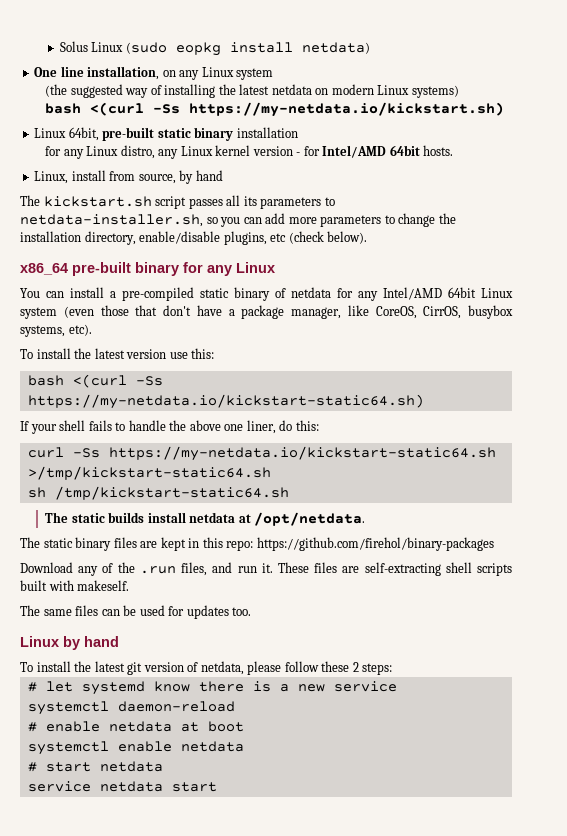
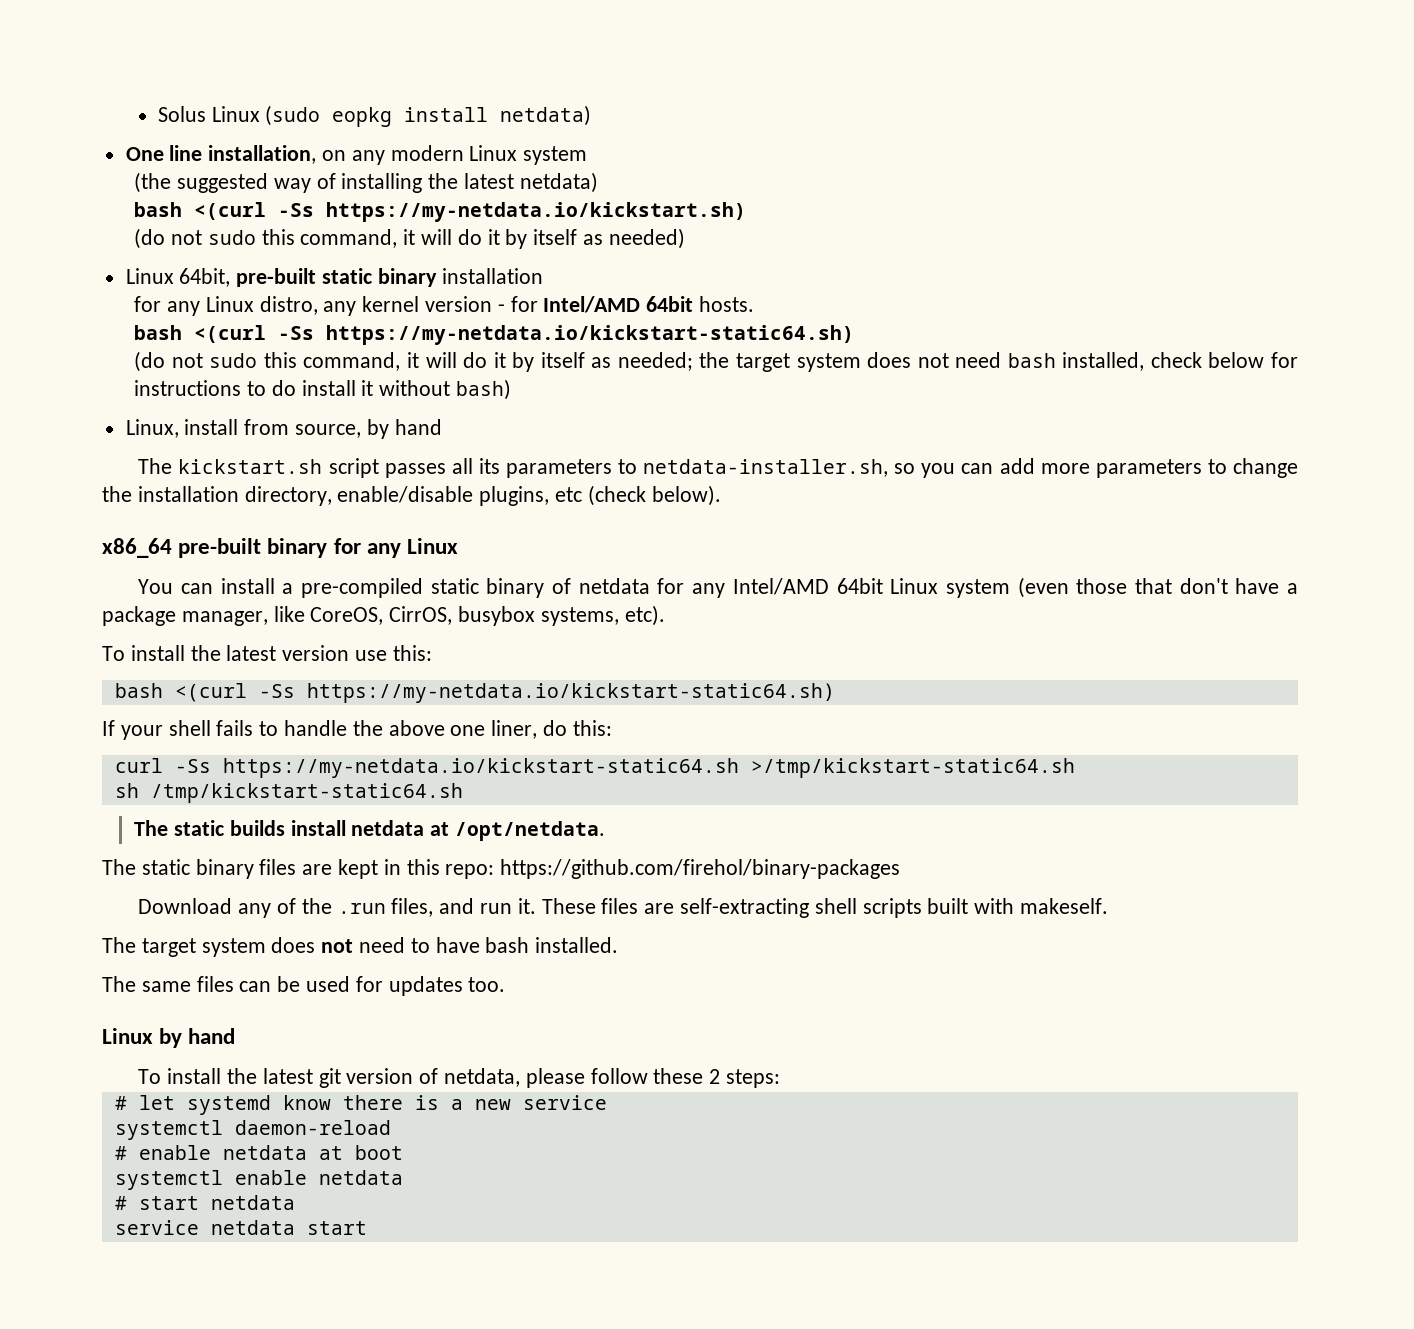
(200, 75) none -> [390,145,464,161] modern
[271,84,459,98] netdata on modern Linux systems) -> [519,172,598,193] netdata)
(505, 109) none -> [134,228,685,249] // (do not sudo this command, it will do it by itself as needed)
[180,146,213,156] Linux -> (357, 308) none
(454, 150) none -> [134,325,855,345] [134,351,1299,372] [134,379,512,400] // bash <(curl -Ss https://my-netdata.io/kickstart-static64.sh) // (do not sudo this command, it will do it by itself as needed; the target system does not need bash installed, check below for instructions to do install it without bash)
(130, 585) none -> [102,937,619,957] // The target system does not need to have bash installed.

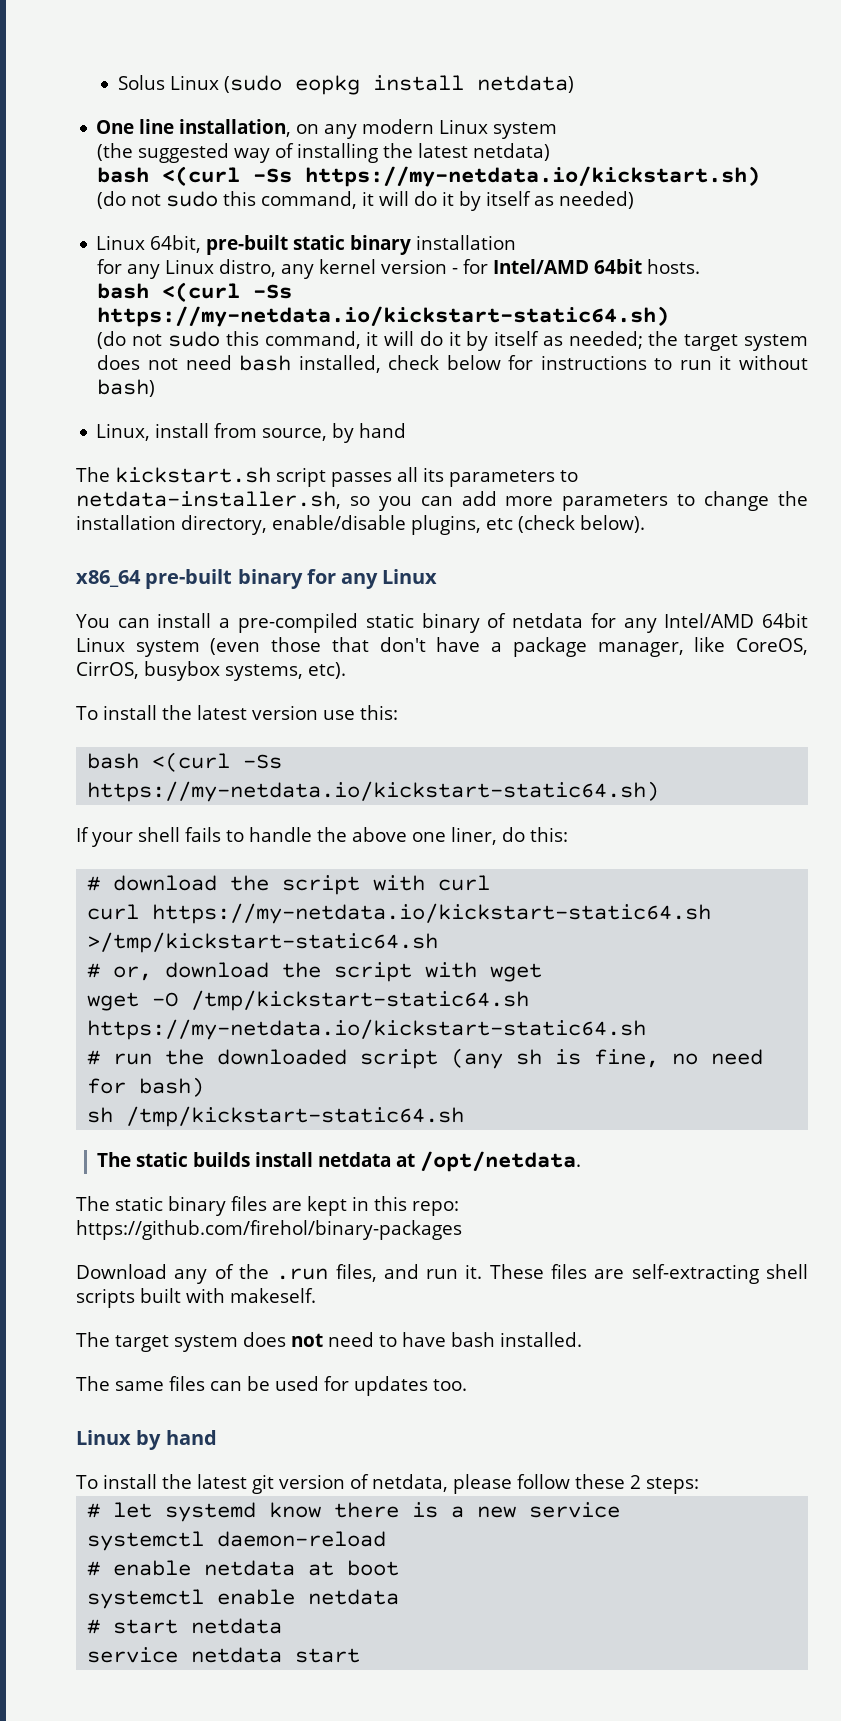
[271,380,356,396] do install -> [679,360,712,370] run
[114,758,211,773] curl -Ss -> [87,875,491,895] [87,904,140,920] # download the script with curl // curl
(1075, 768) none -> [87,962,543,982] [87,990,530,1011] [87,1019,647,1040] [87,1048,764,1069] [87,1077,205,1097] // # or, download the script with wget // wget -O /tmp/kickstart-static64.sh https://my-netdata.io/kickstart-static64.sh // # run the downloaded script (any sh is fine, no need for bash)

